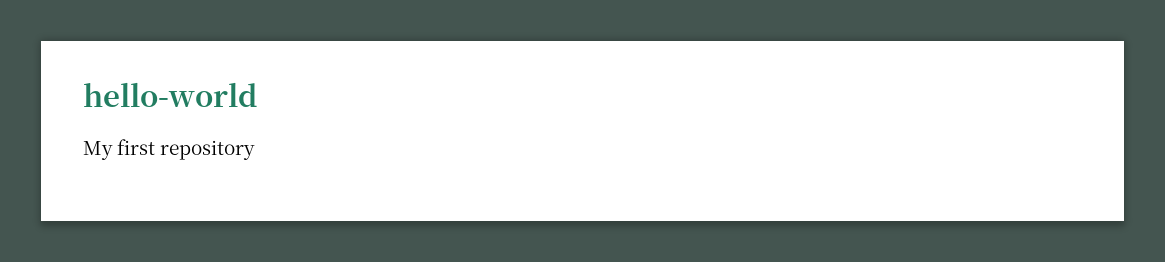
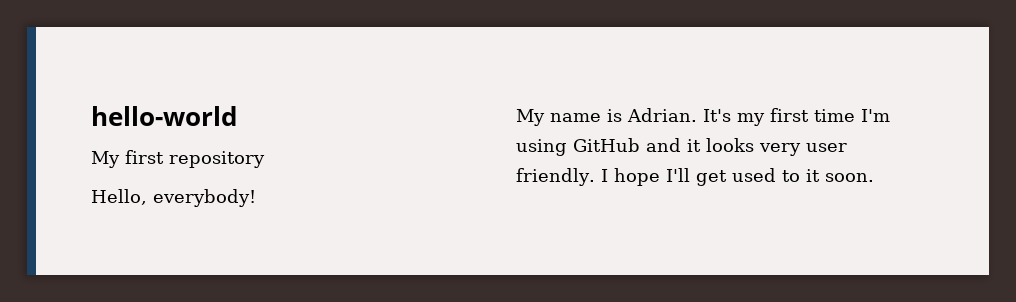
(256, 150) none -> [91,189,256,207] [516,108,890,126] [516,138,847,156] [516,168,874,186] // Hello, everybody! // My name is Adrian. It's my first time I'm using GitHub and it looks very user friendly. I hope I'll get used to it soon.

